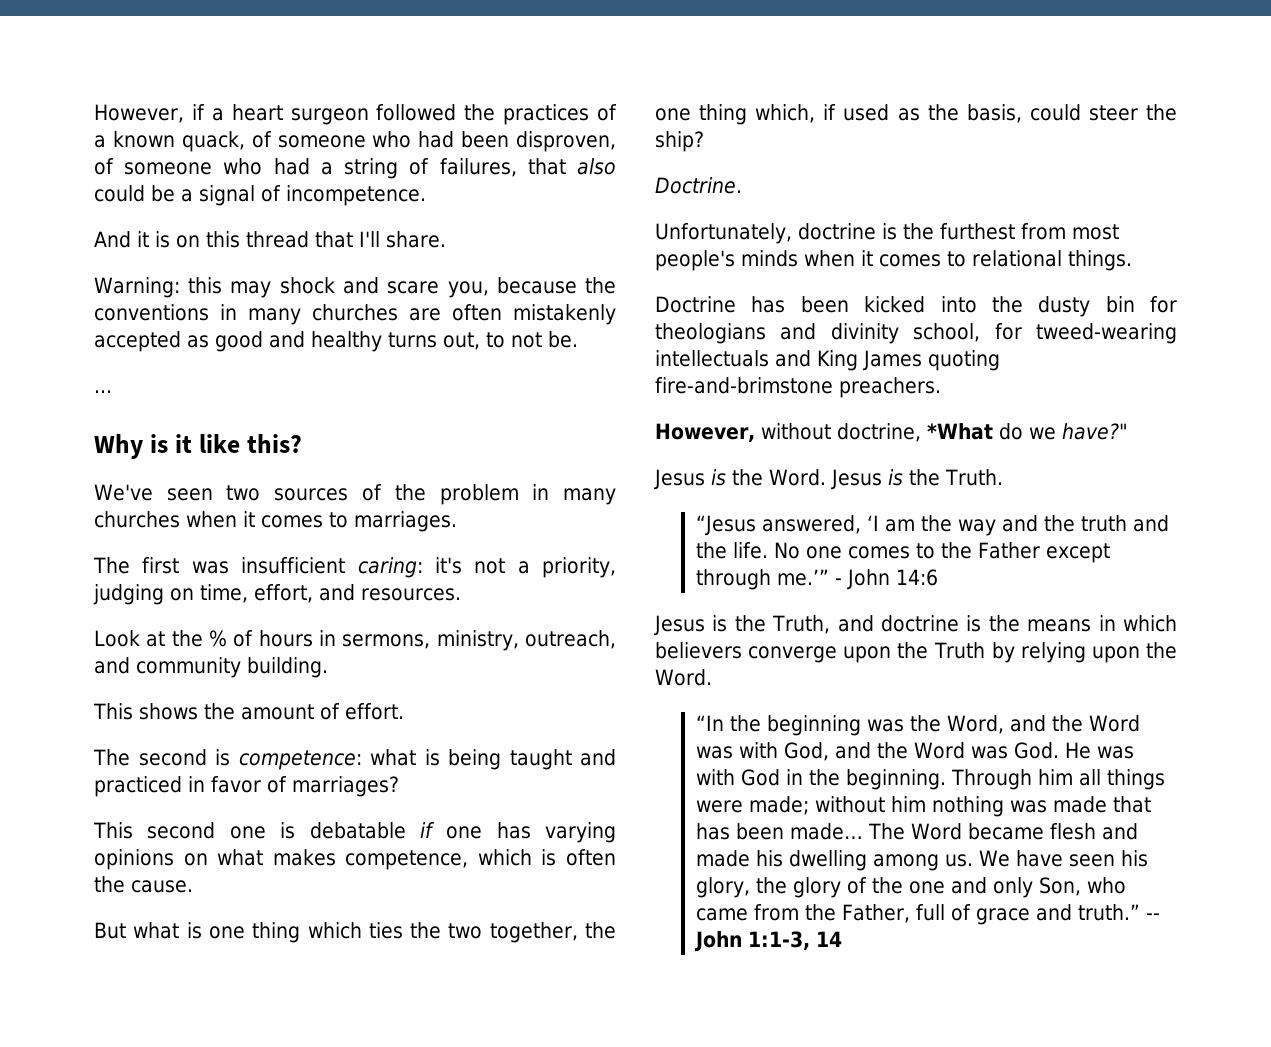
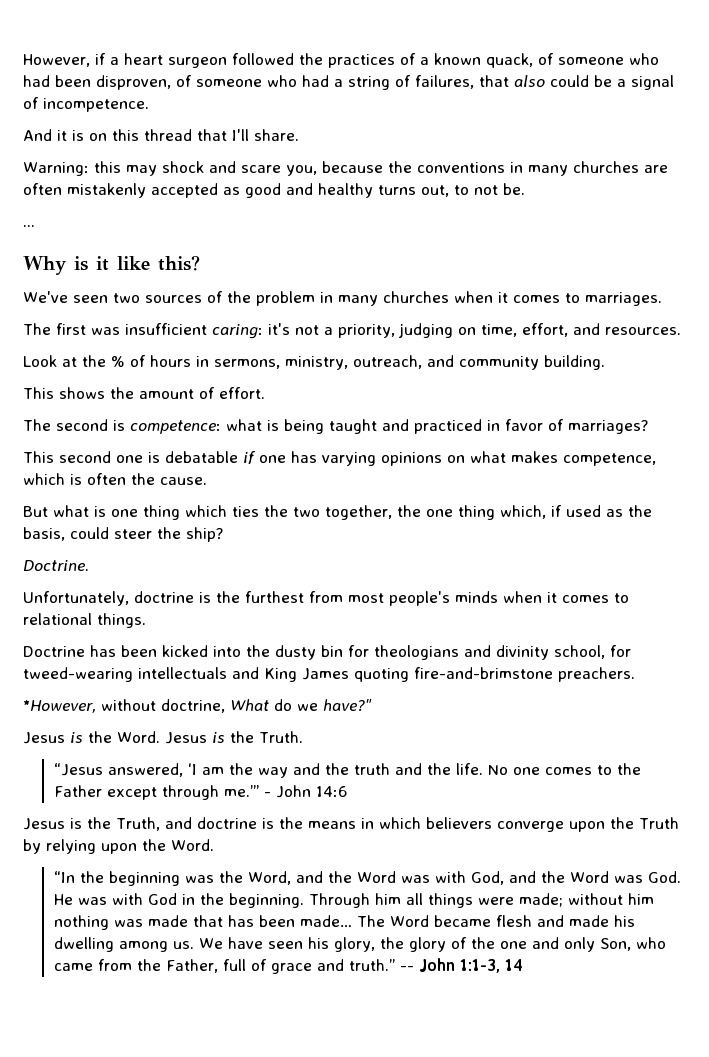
[655,423,755,442] However, -> [23,700,96,713] *However,
[926,423,993,440] *What -> [230,699,269,711] What

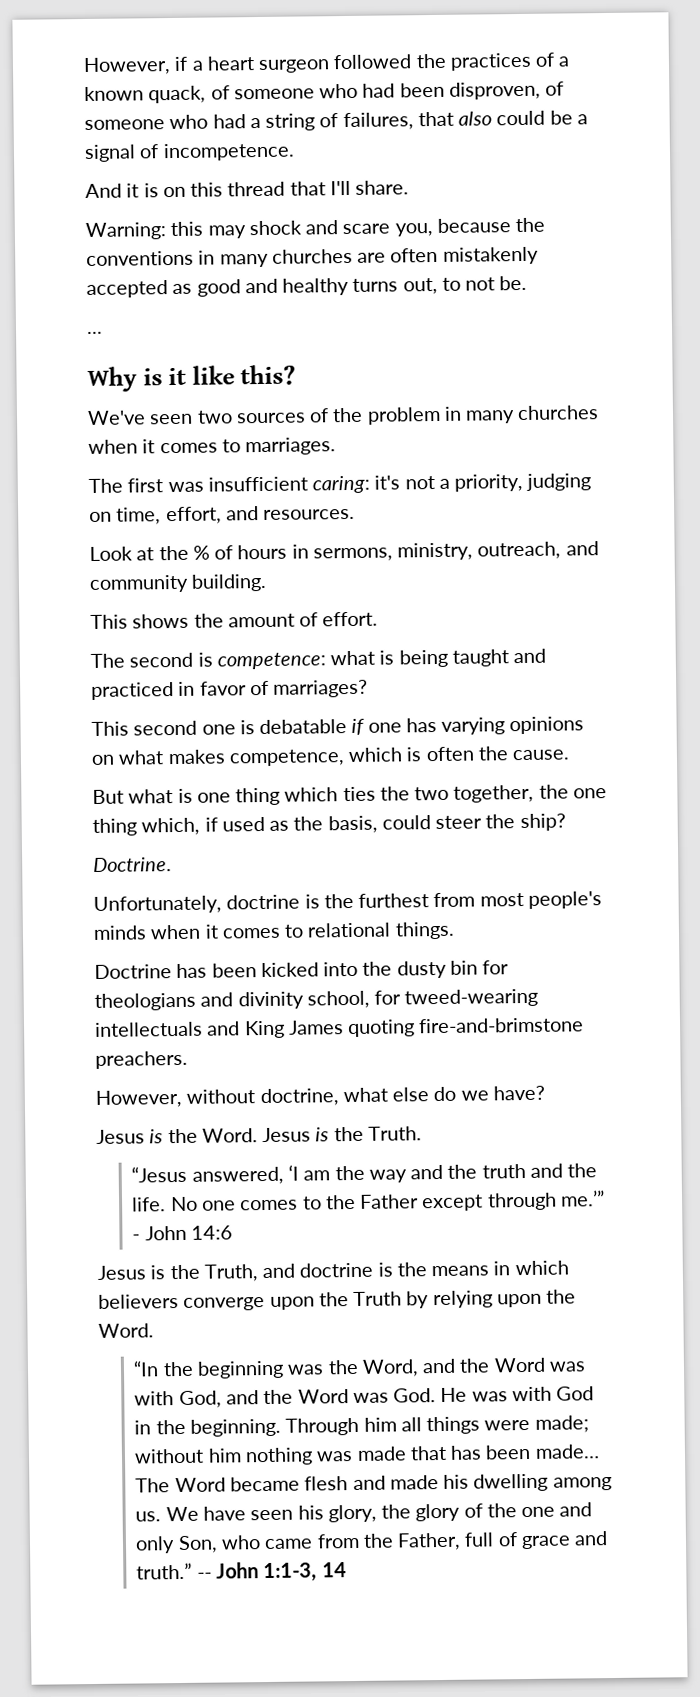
[23,700,96,713] *However, -> [95,1089,182,1108] However,
[230,699,269,711] What -> [342,1087,430,1103] what else
[323,699,372,711] have?" -> [492,1085,545,1101] have?

